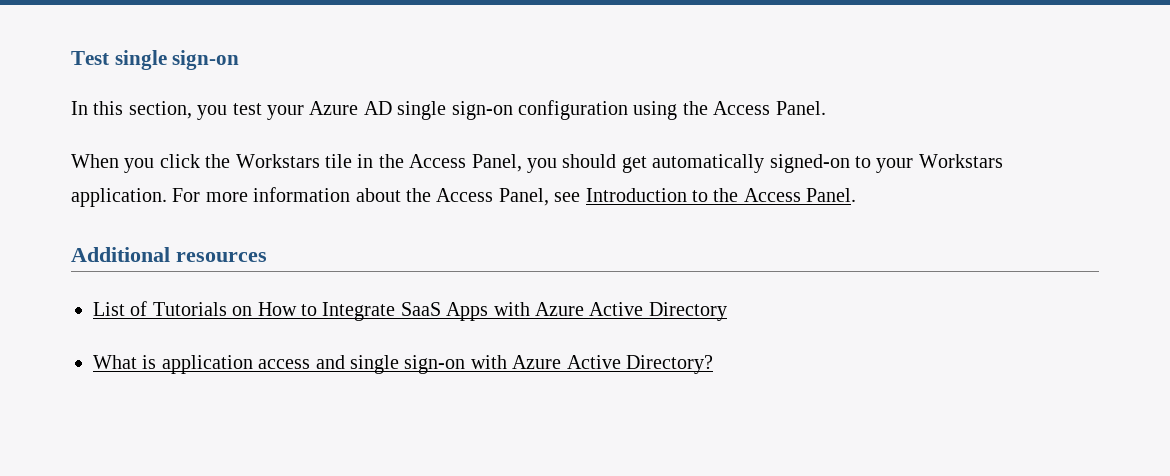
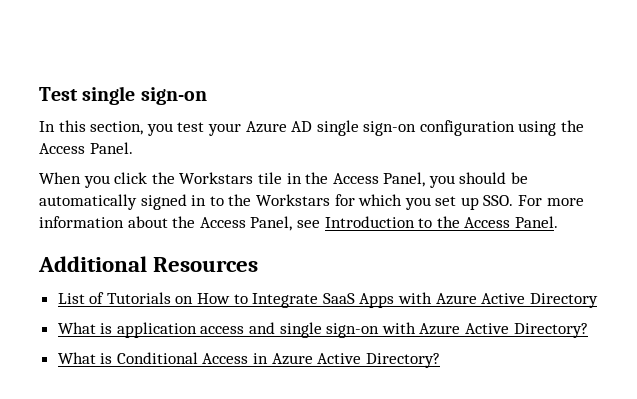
[621,154,1003,173] [71,188,167,207] get automatically signed-on to your Workstars application. -> [511,172,529,184] [39,194,514,210] be automatically signed in to the Workstars for which you set up SSO.
[176,252,267,262] resources -> [153,257,259,272] Resources
(713, 364) none -> [57,352,440,368] // What is Conditional Access in Azure Active Directory?

